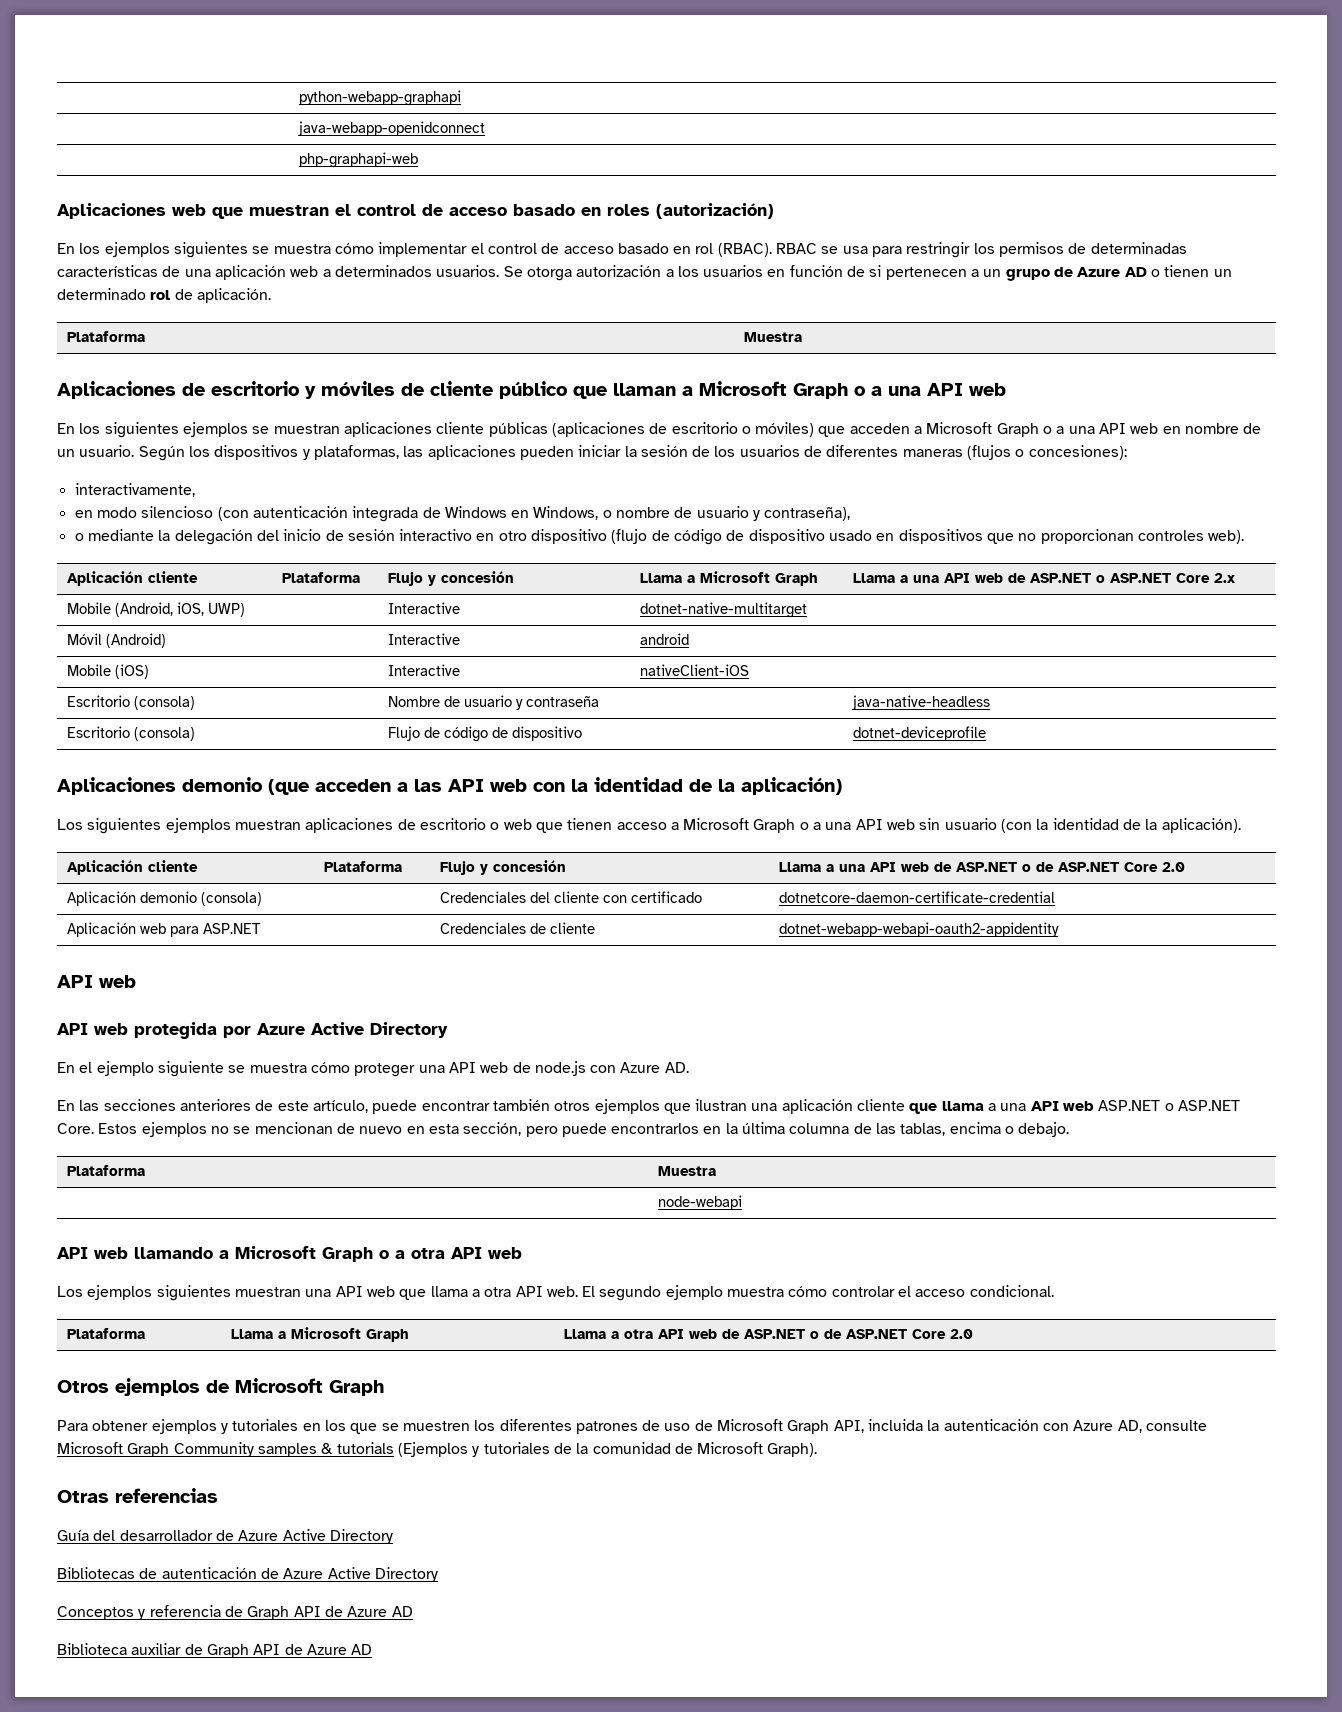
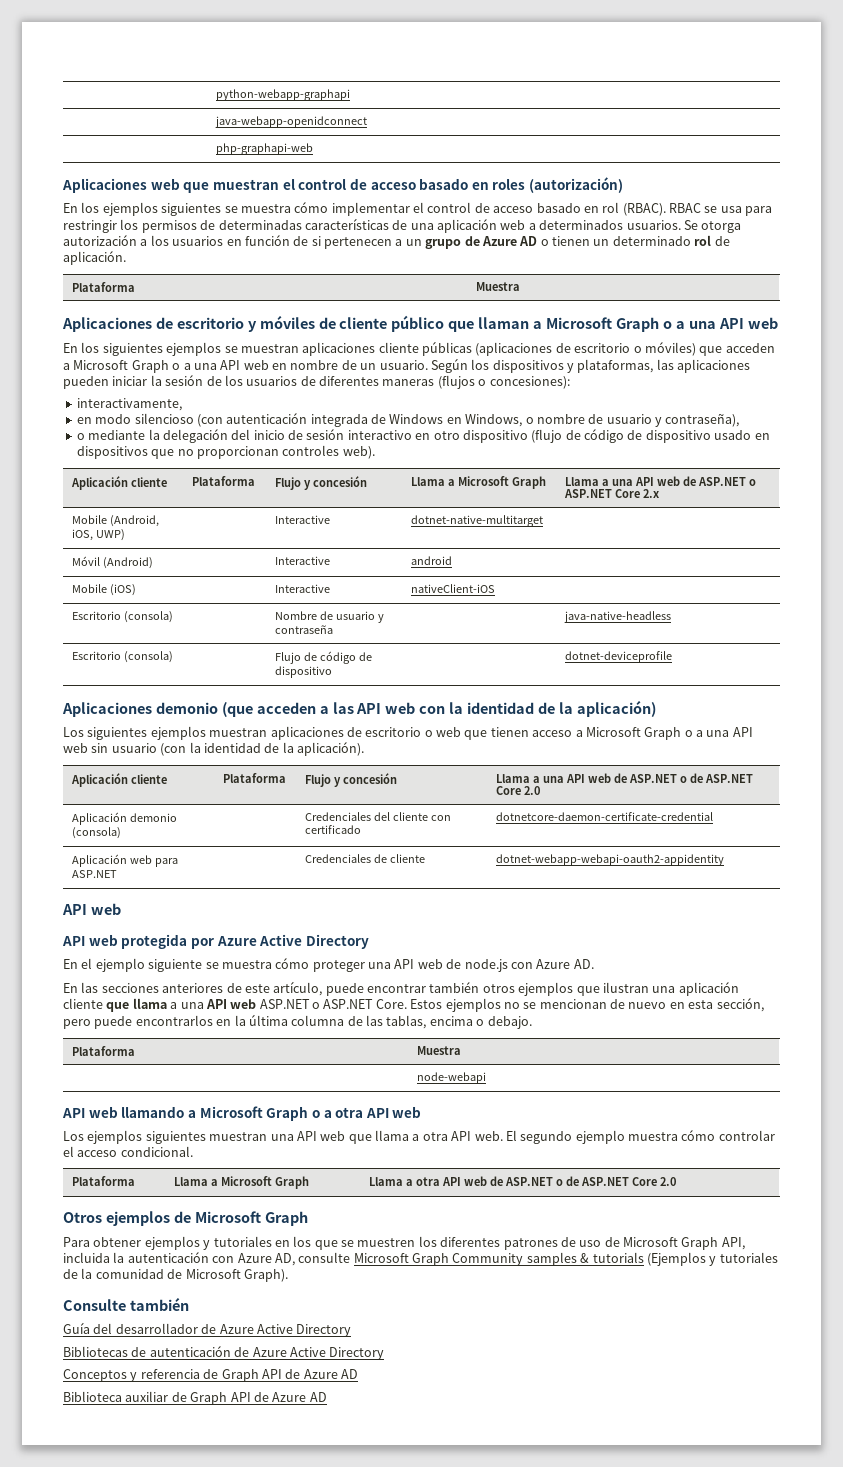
[57,1488,218,1503] Otras referencias -> [63,1297,189,1311] Consulte también

